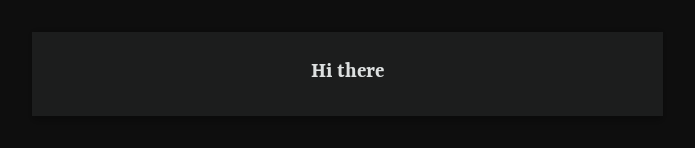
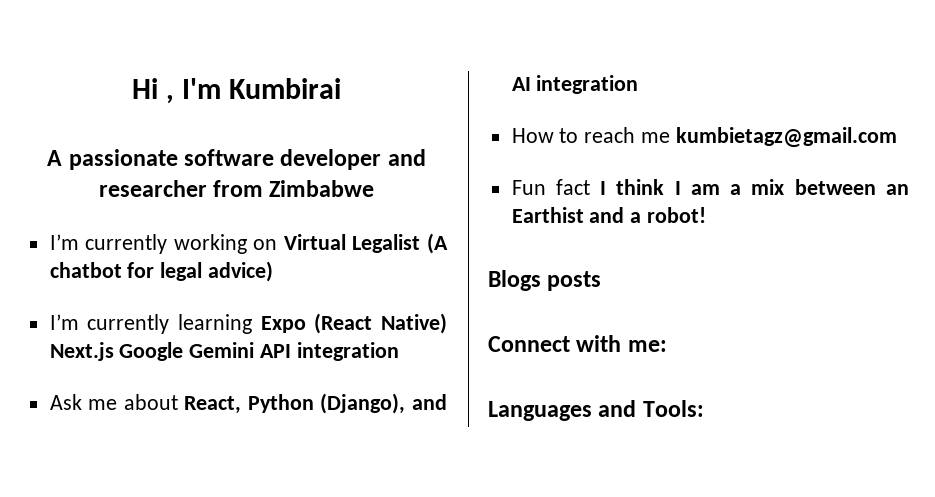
[337,62,385,77] there -> [165,78,342,104] [47,149,426,170] [98,180,375,197] [49,233,448,254] [49,261,274,282] [49,313,447,334] [49,342,399,361] [49,393,447,414] [511,75,639,94] [511,127,897,148] [511,179,909,195] [511,207,707,223] [488,270,602,291] [488,335,667,352] [488,400,704,421] , I'm Kumbirai // A passionate software developer and researcher from Zimbabwe // I’m currently working on Virtual Legalist (A chatbot for legal advice) // I’m currently learning Expo (React Native) Next.js Google Gemini API integration // Ask me about React, Python (Django), and AI integration // How to reach me kumbietagz@gmail.com // Fun fact I think I am a mix between an Earthist and a robot! // Blogs posts // Connect with me: // Languages and Tools:

